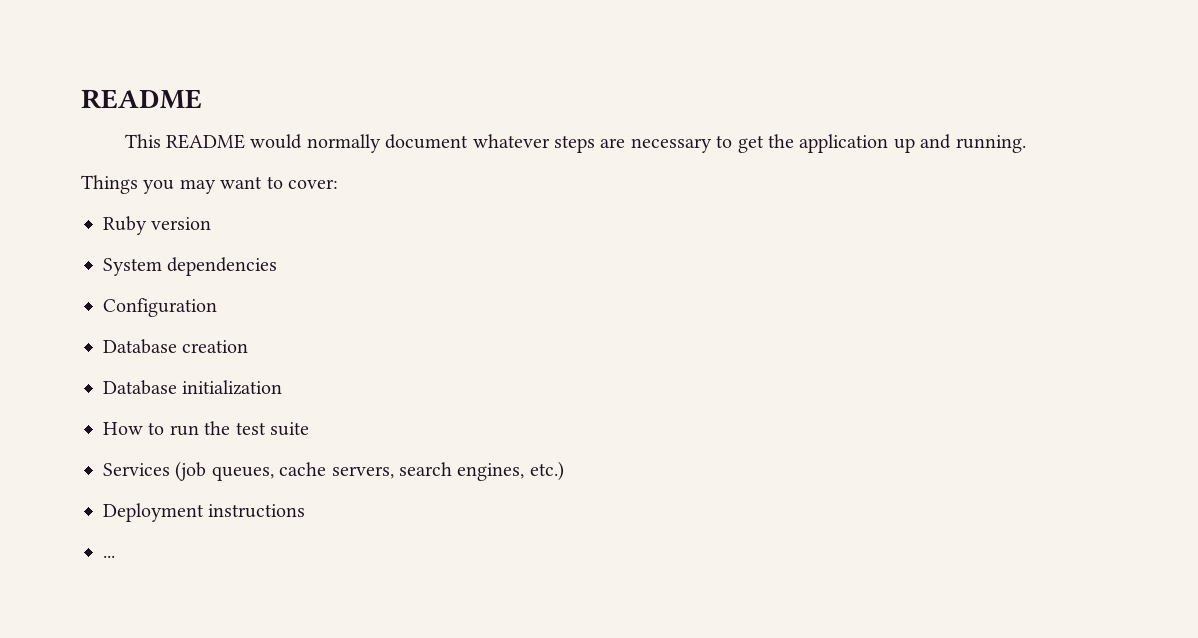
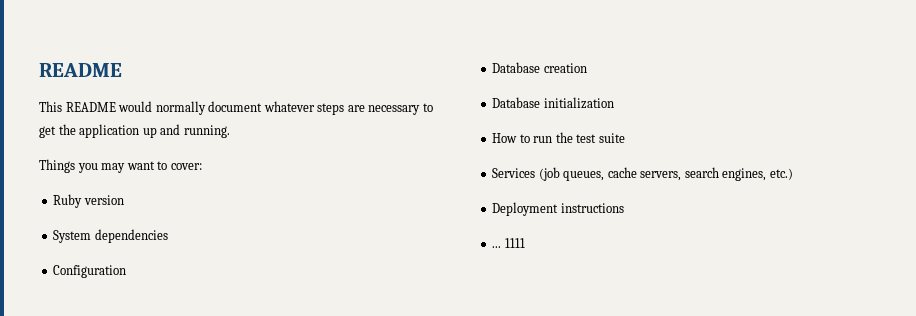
(115, 556) none -> [504,238,525,248] 1111

